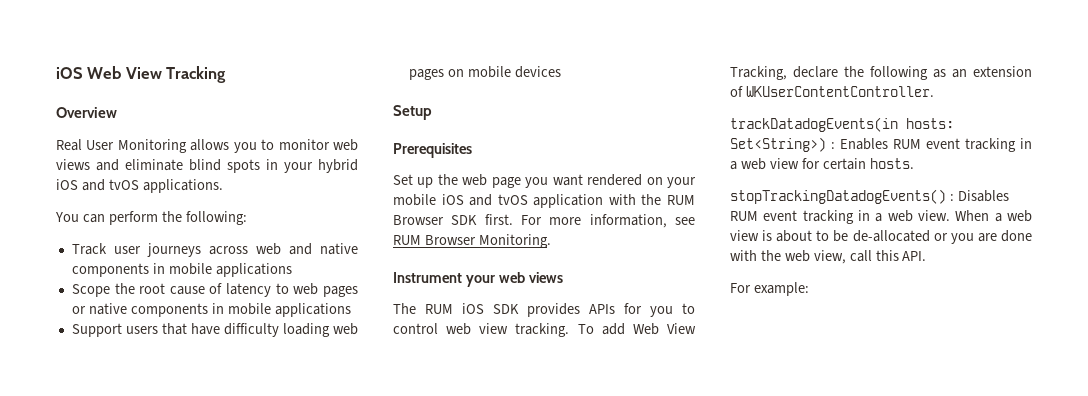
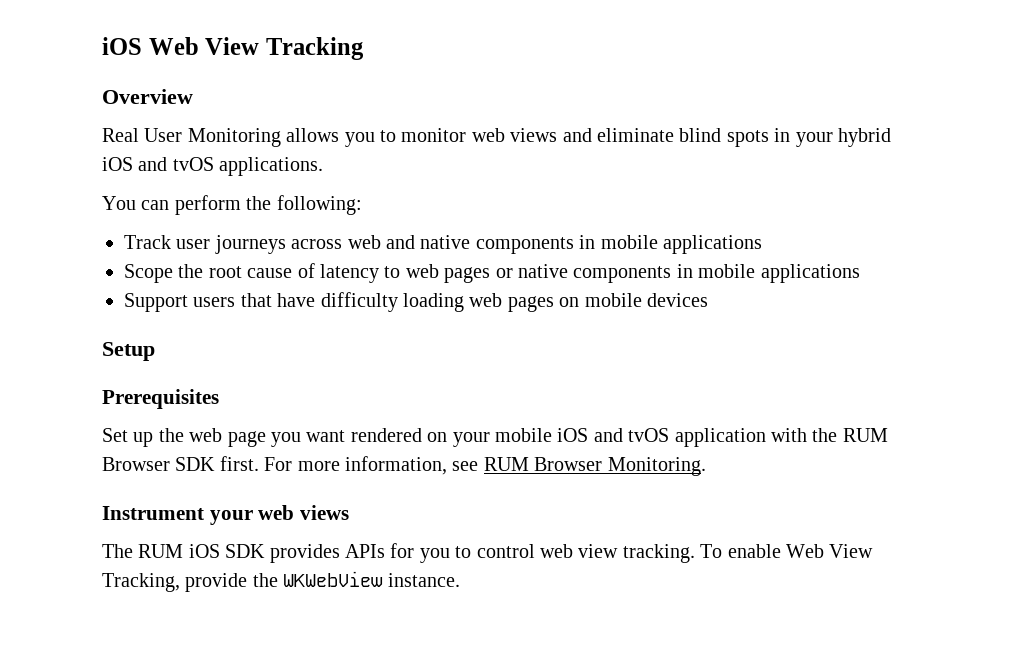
[601,323,625,335] add -> [727,544,781,558] enable
[793,66,1032,80] [730,86,934,97] [730,117,954,132] [730,137,1032,152] [730,158,914,170] [730,189,1009,204] [730,210,1032,224] [730,230,1032,244] [730,250,927,264] [730,282,809,296] declare the following as an extension of WKUserContentController. // trackDatadogEvents(in hosts: Set<String>) : Enables RUM event tracking in a web view for certain hosts. // stopTrackingDatadogEvents() : Disables RUM event tracking in a web view. When a web view is about to be de-allocated or you are done with the web view, call this API. // For example: -> [185,571,460,592] provide the WKWebView instance.

